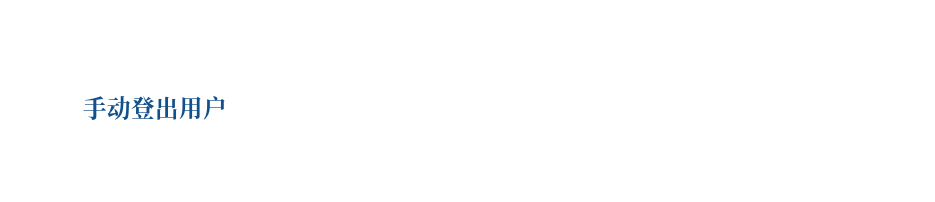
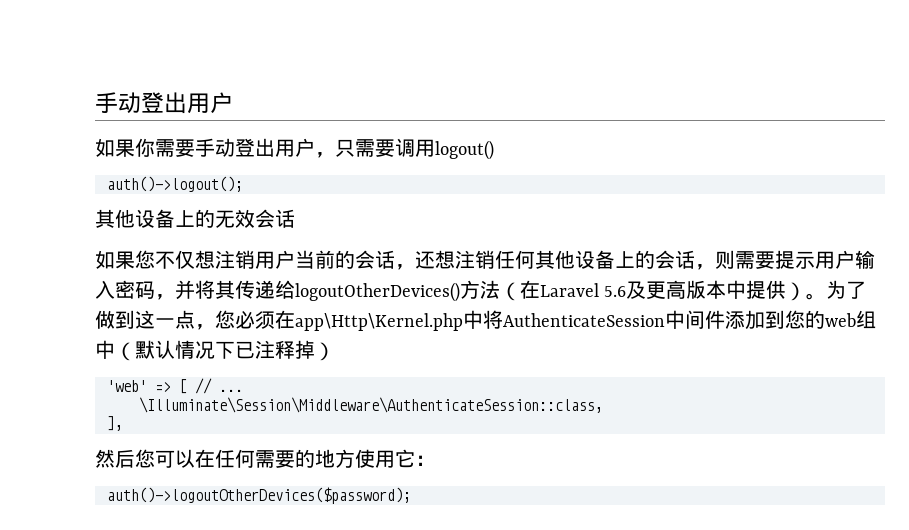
[83,96,227,120] 手动登出用户 -> [95,92,233,114] [95,138,494,160] [107,176,243,192] [95,209,295,228] [95,250,875,270] [95,280,867,302] [95,310,876,331] [95,340,335,361] [107,378,243,394] [139,397,603,413] [107,416,123,431] [95,449,435,468] [107,487,411,504] 手动登出用户 // 如果你需要手动登出用户，只需要调用logout() // auth()->logout(); // 其他设备上的无效会话 // 如果您不仅想注销用户当前的会话，还想注销任何其他设备上的会话，则需要提示用户输入密码，并将其传递给logoutOtherDevices()方法（在Laravel 5.6及更高版本中提供）。为了做到这一点，您必须在app\Http\Kernel.php中将AuthenticateSession中间件添加到您的web组中（默认情况下已注释掉） // 'web' => [ // ... // \Illuminate\Session\Middleware\AuthenticateSession::class, // ], // 然后您可以在任何需要的地方使用它： // auth()->logoutOtherDevices($password);

